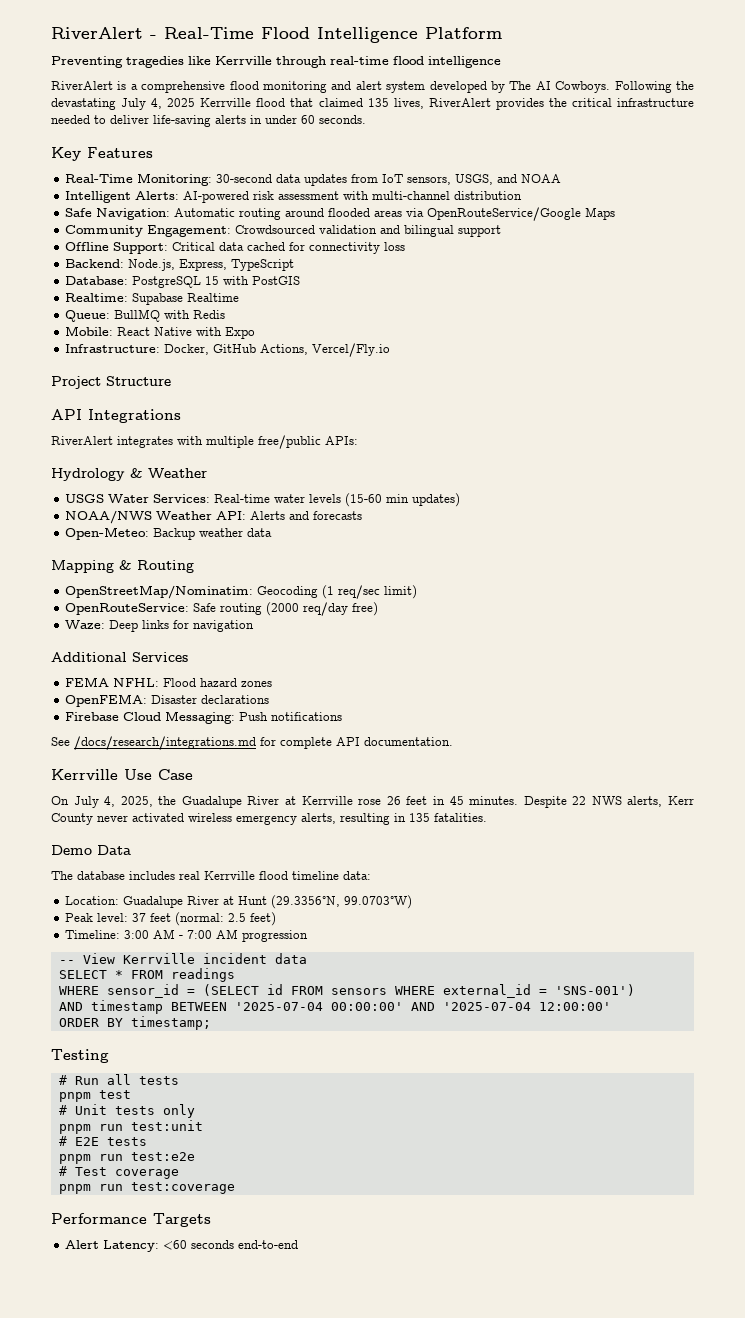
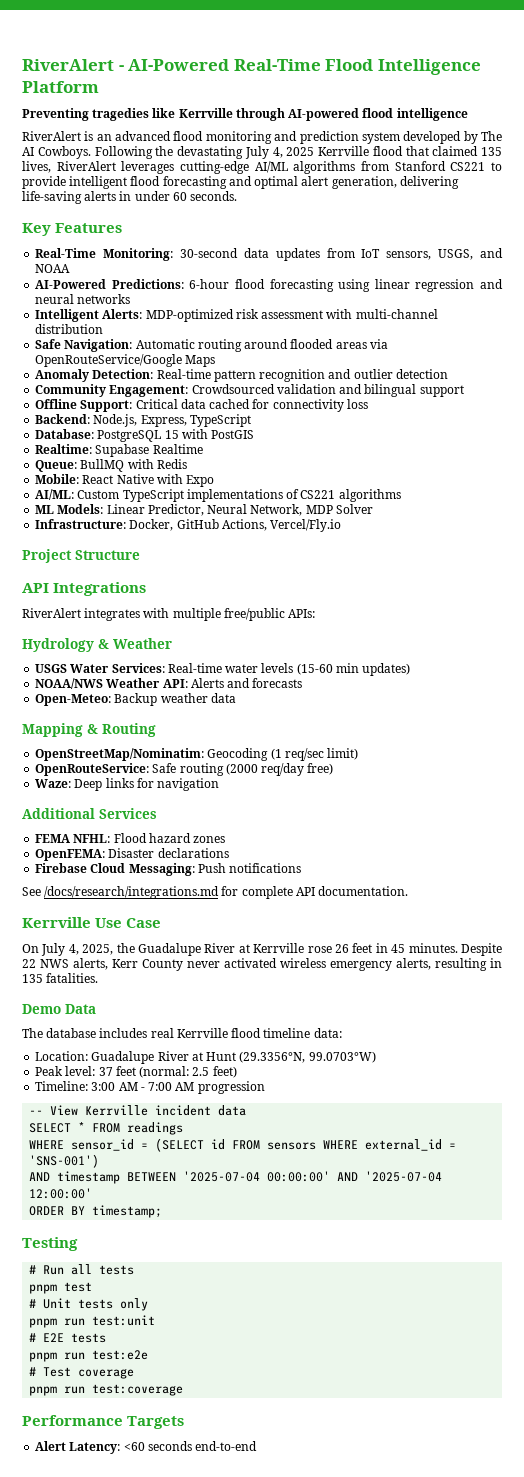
(157, 37) none -> [128,59,230,71] AI-Powered
[330,56,389,65] real-time -> [288,108,360,121] AI-powered
[130,81,226,93] a comprehensive -> [96,131,172,141] an advanced
[355,81,382,90] alert -> [299,131,359,144] prediction
[495,98,694,110] [51,115,149,124] provides the critical infrastructure needed to deliver -> [121,161,503,174] [22,176,459,189] leverages cutting-edge AI/ML algorithms from Stanford CS221 to provide intelligent flood forecasting and optimal alert generation, delivering
(562, 178) none -> [35,279,504,292] [35,294,131,304] // AI-Powered Predictions: 6-hour flood forecasting using linear regression and neural networks
[183,191,250,203] AI-powered -> [145,309,234,322] MDP-optimized
(616, 213) none -> [35,369,448,382] // Anomaly Detection: Real-time pattern recognition and outlier detection
(256, 333) none -> [35,489,401,502] [35,504,373,516] // AI/ML: Custom TypeScript implementations of CS221 algorithms // ML Models: Linear Predictor, Neural Network, MDP Solver

